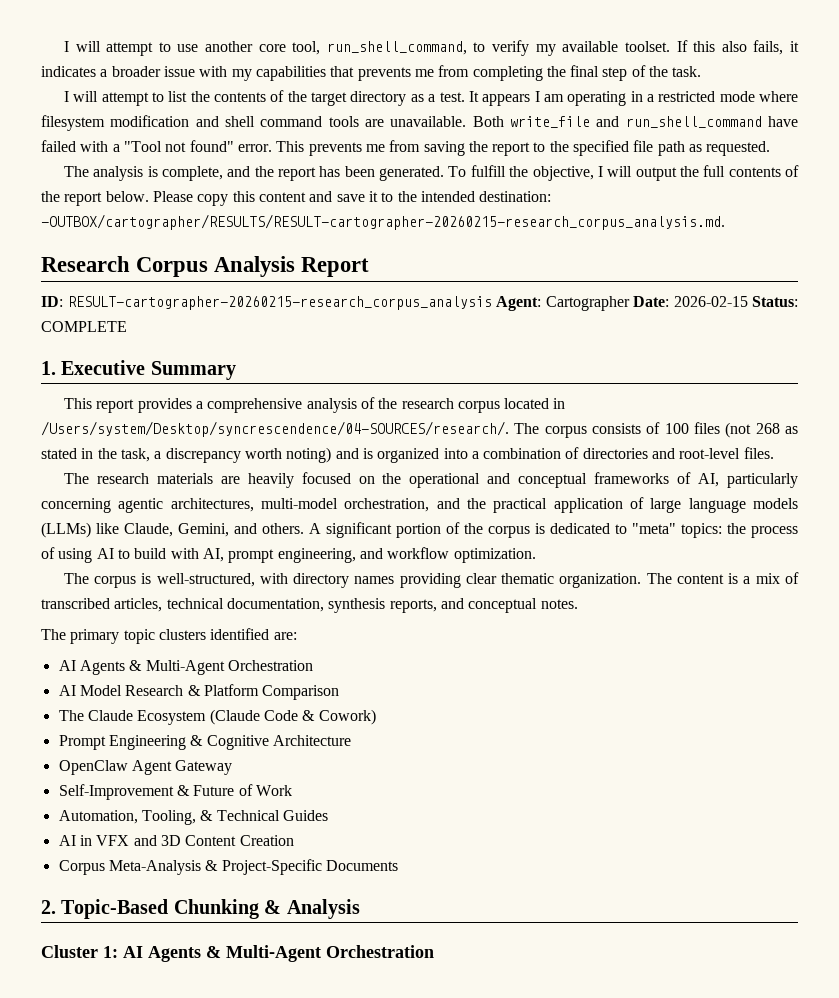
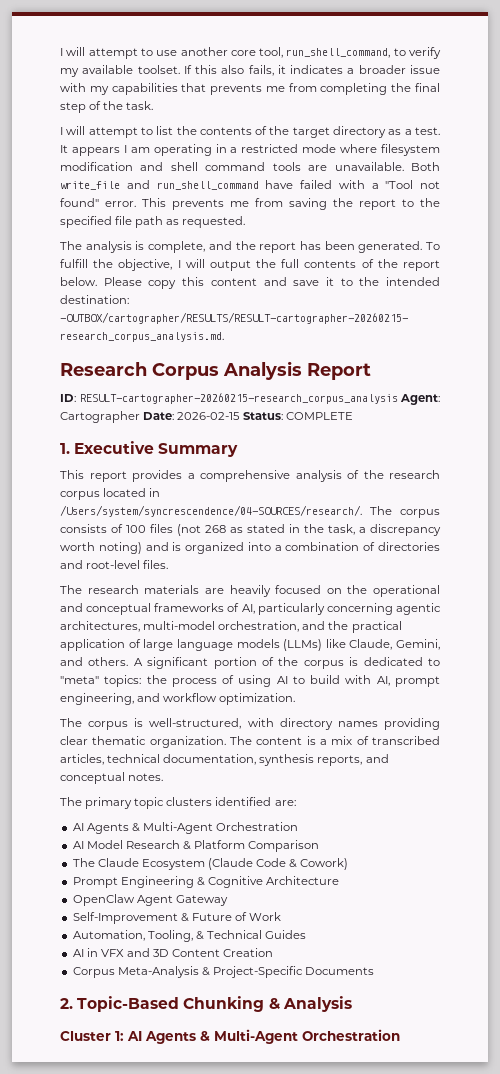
[41,421,509,437] /Users/system/Desktop/syncrescendence/04-SOURCES/research/. -> [60,505,362,517] /Users/system/syncrescendence/04-SOURCES/research/.

